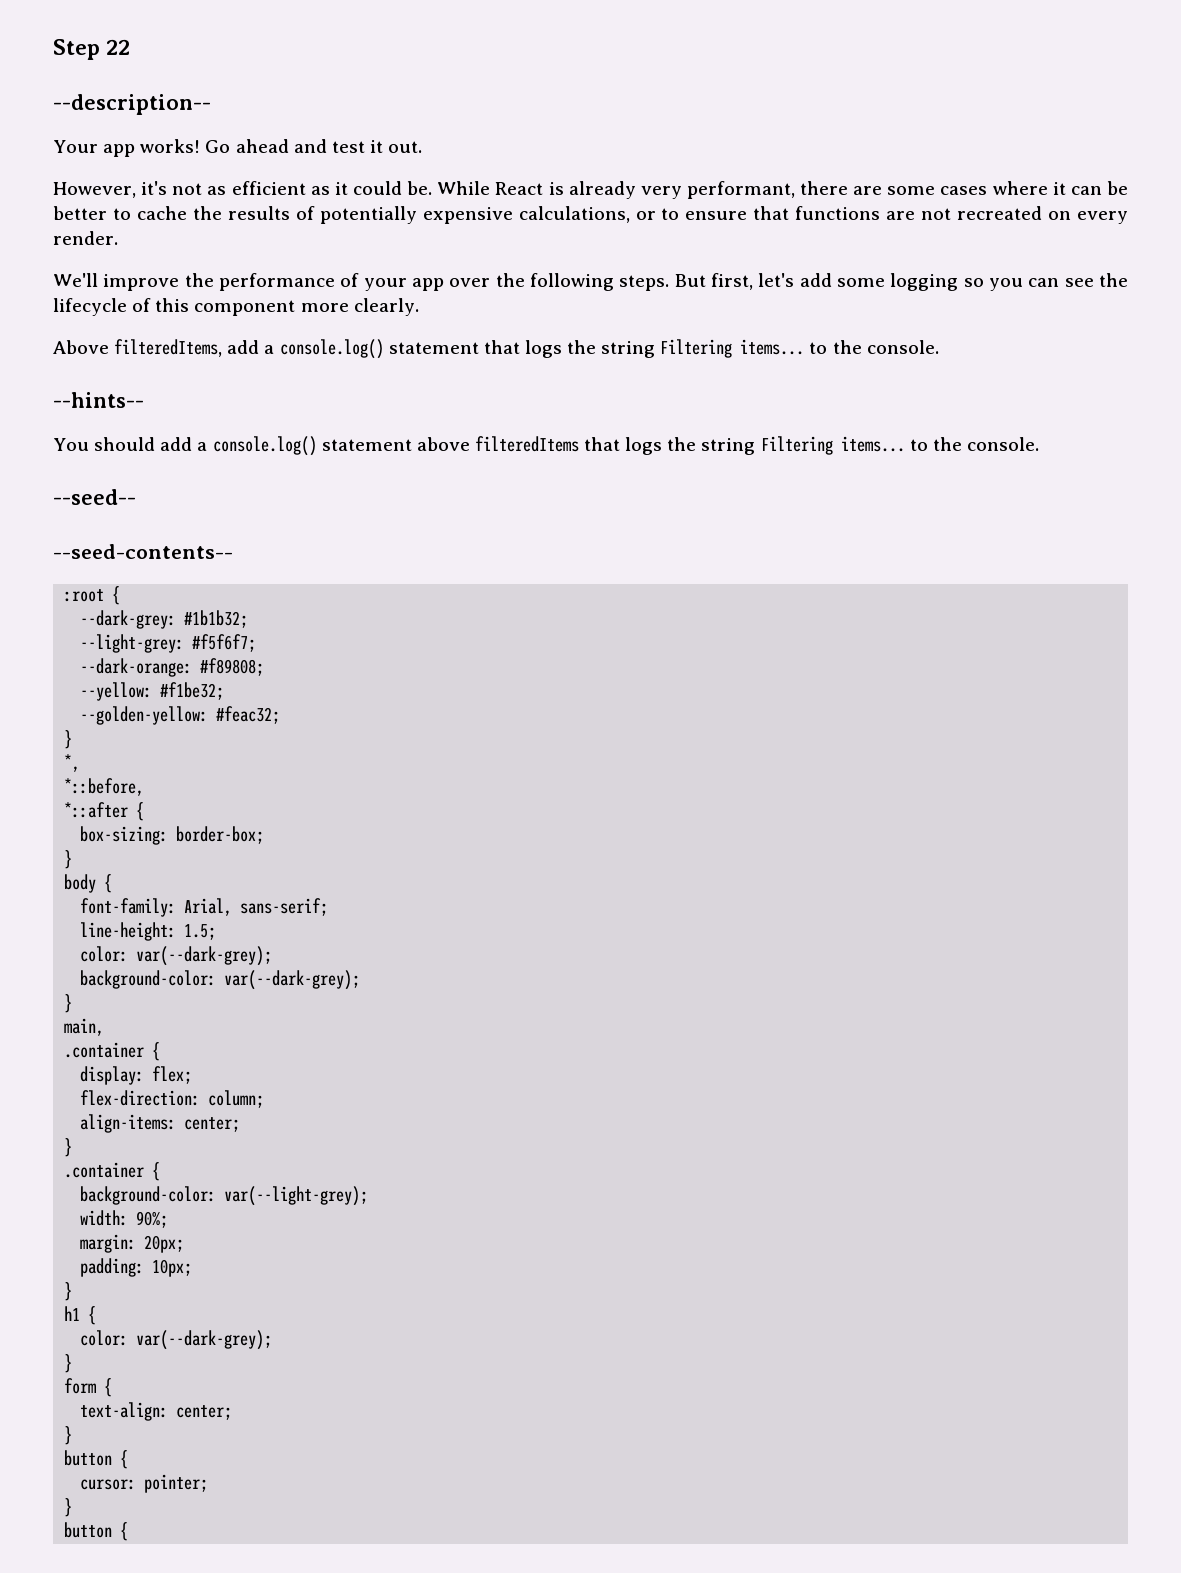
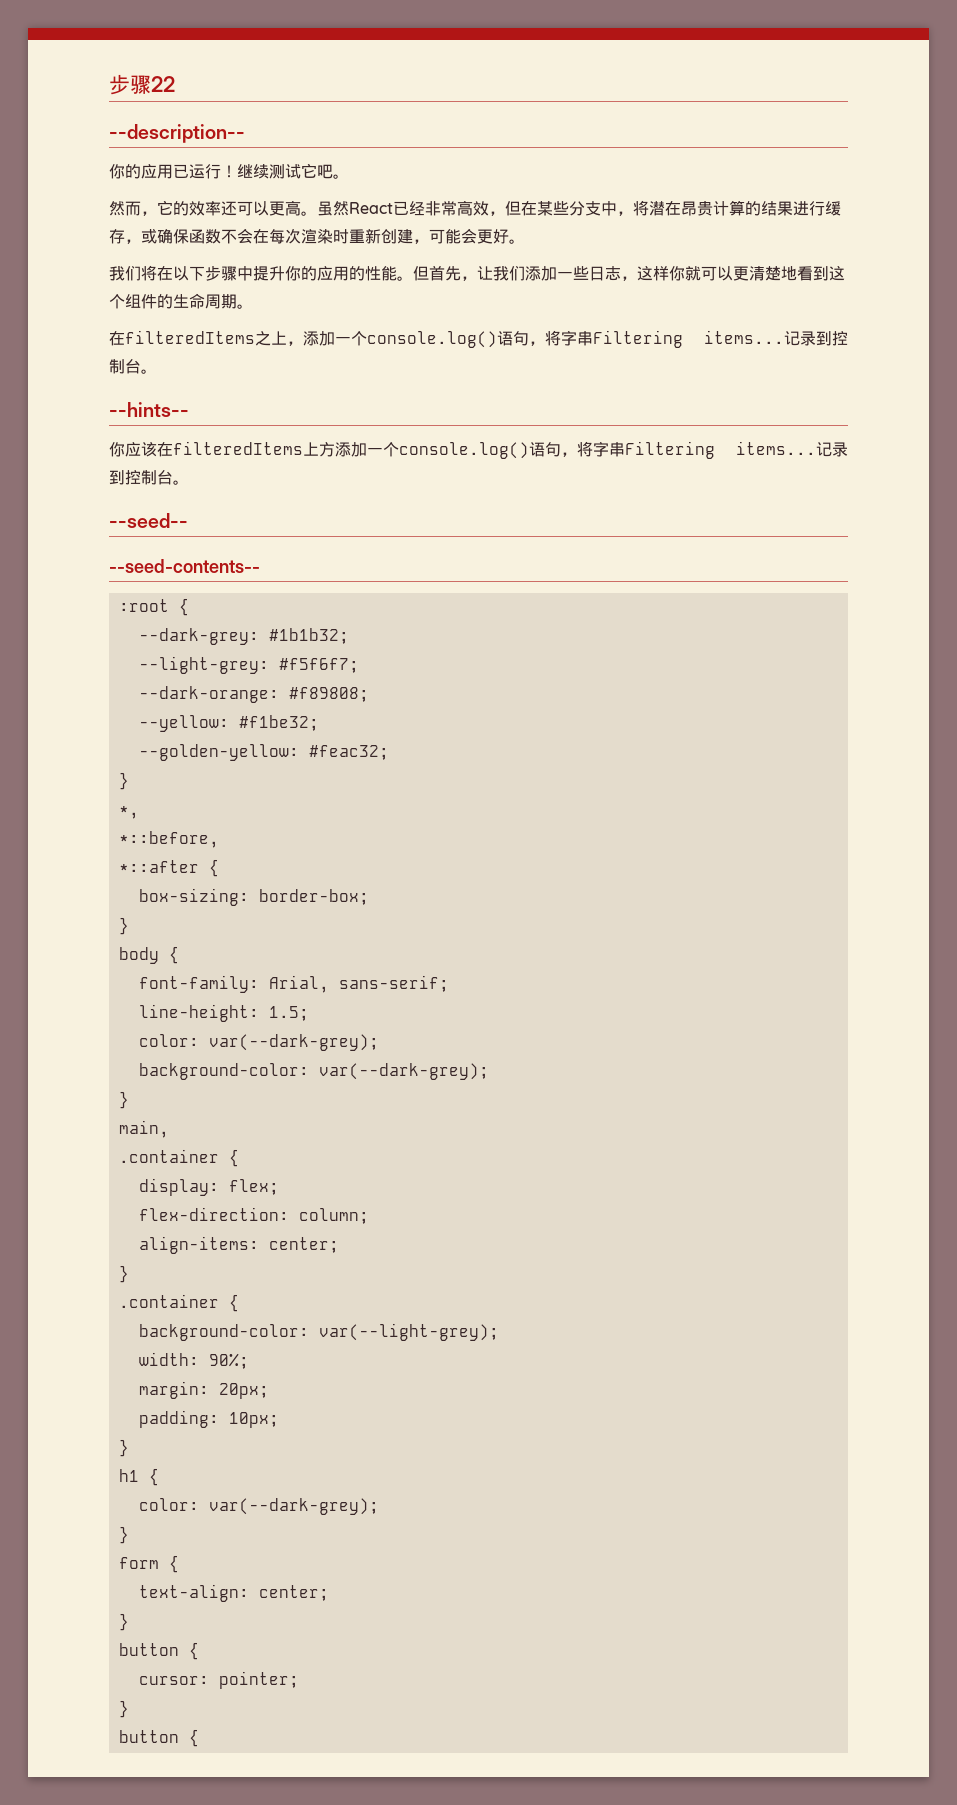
[53,39,100,60] Step -> [109,74,151,95] 步骤
[53,139,423,157] [53,181,1128,199] [53,206,1129,224] [53,231,118,245] [53,273,1129,291] [53,298,419,316] [53,339,939,359] [53,392,144,408] [53,436,1039,456] Your app works! Go ahead and test it out. // However, it's not as efficient as it could be. While React is already very performant, there are some cases where it can be better to cache the results of potentially expensive calculations, or to ensure that functions are not recreated on every render. // We'll improve the performance of your app over the following steps. But first, let's add some logging so you can see the lifecycle of this component more clearly. // Above filteredItems, add a console.log() statement that logs the string Filtering items... to the console. // --hints-- // You should add a console.log() statement above filteredItems that logs the string Filtering items... to the console. -> [109,163,349,179] [109,200,841,216] [109,228,525,244] [109,265,845,281] [109,293,253,309] [109,330,848,348] [109,359,157,374] [109,402,189,417] [109,441,848,459] [109,470,189,485] 你的应用已运行！继续测试它吧。 // 然而，它的效率还可以更高。虽然React已经非常高效，但在某些分支中，将潜在昂贵计算的结果进行缓存，或确保函数不会在每次渲染时重新创建，可能会更好。 // 我们将在以下步骤中提升你的应用的性能。但首先，让我们添加一些日志，这样你就可以更清楚地看到这个组件的生命周期。 // 在filteredItems之上，添加一个console.log()语句，将字串Filtering items...记录到控制台。 // --hints-- // 你应该在filteredItems上方添加一个console.log()语句，将字串Filtering items...记录到控制台。

